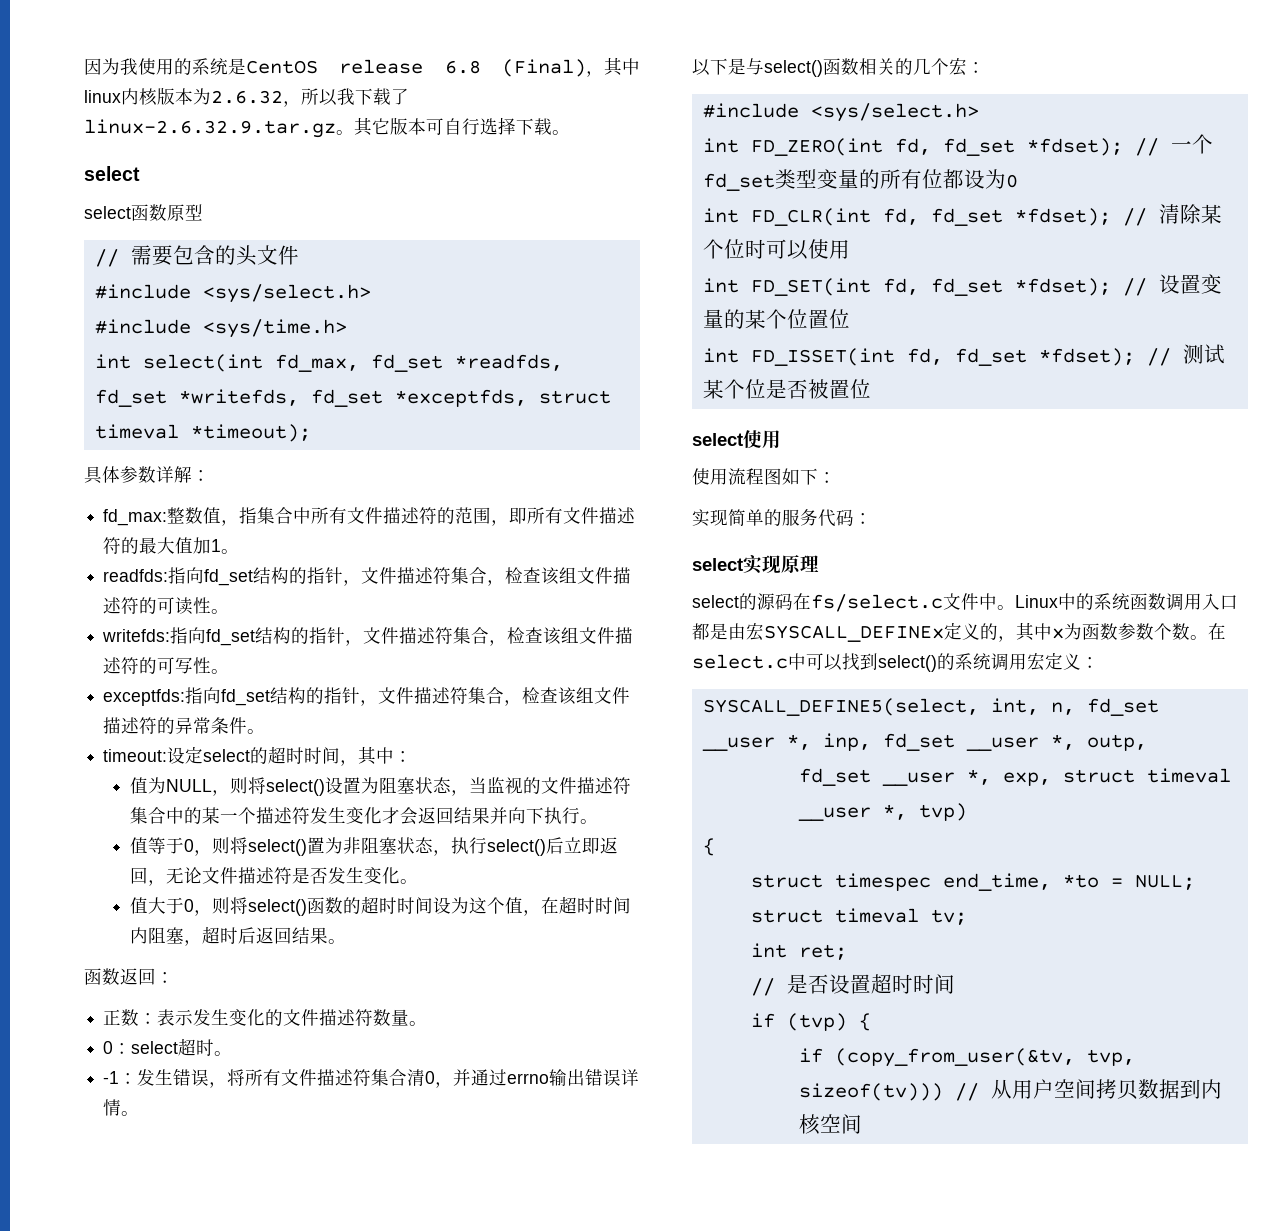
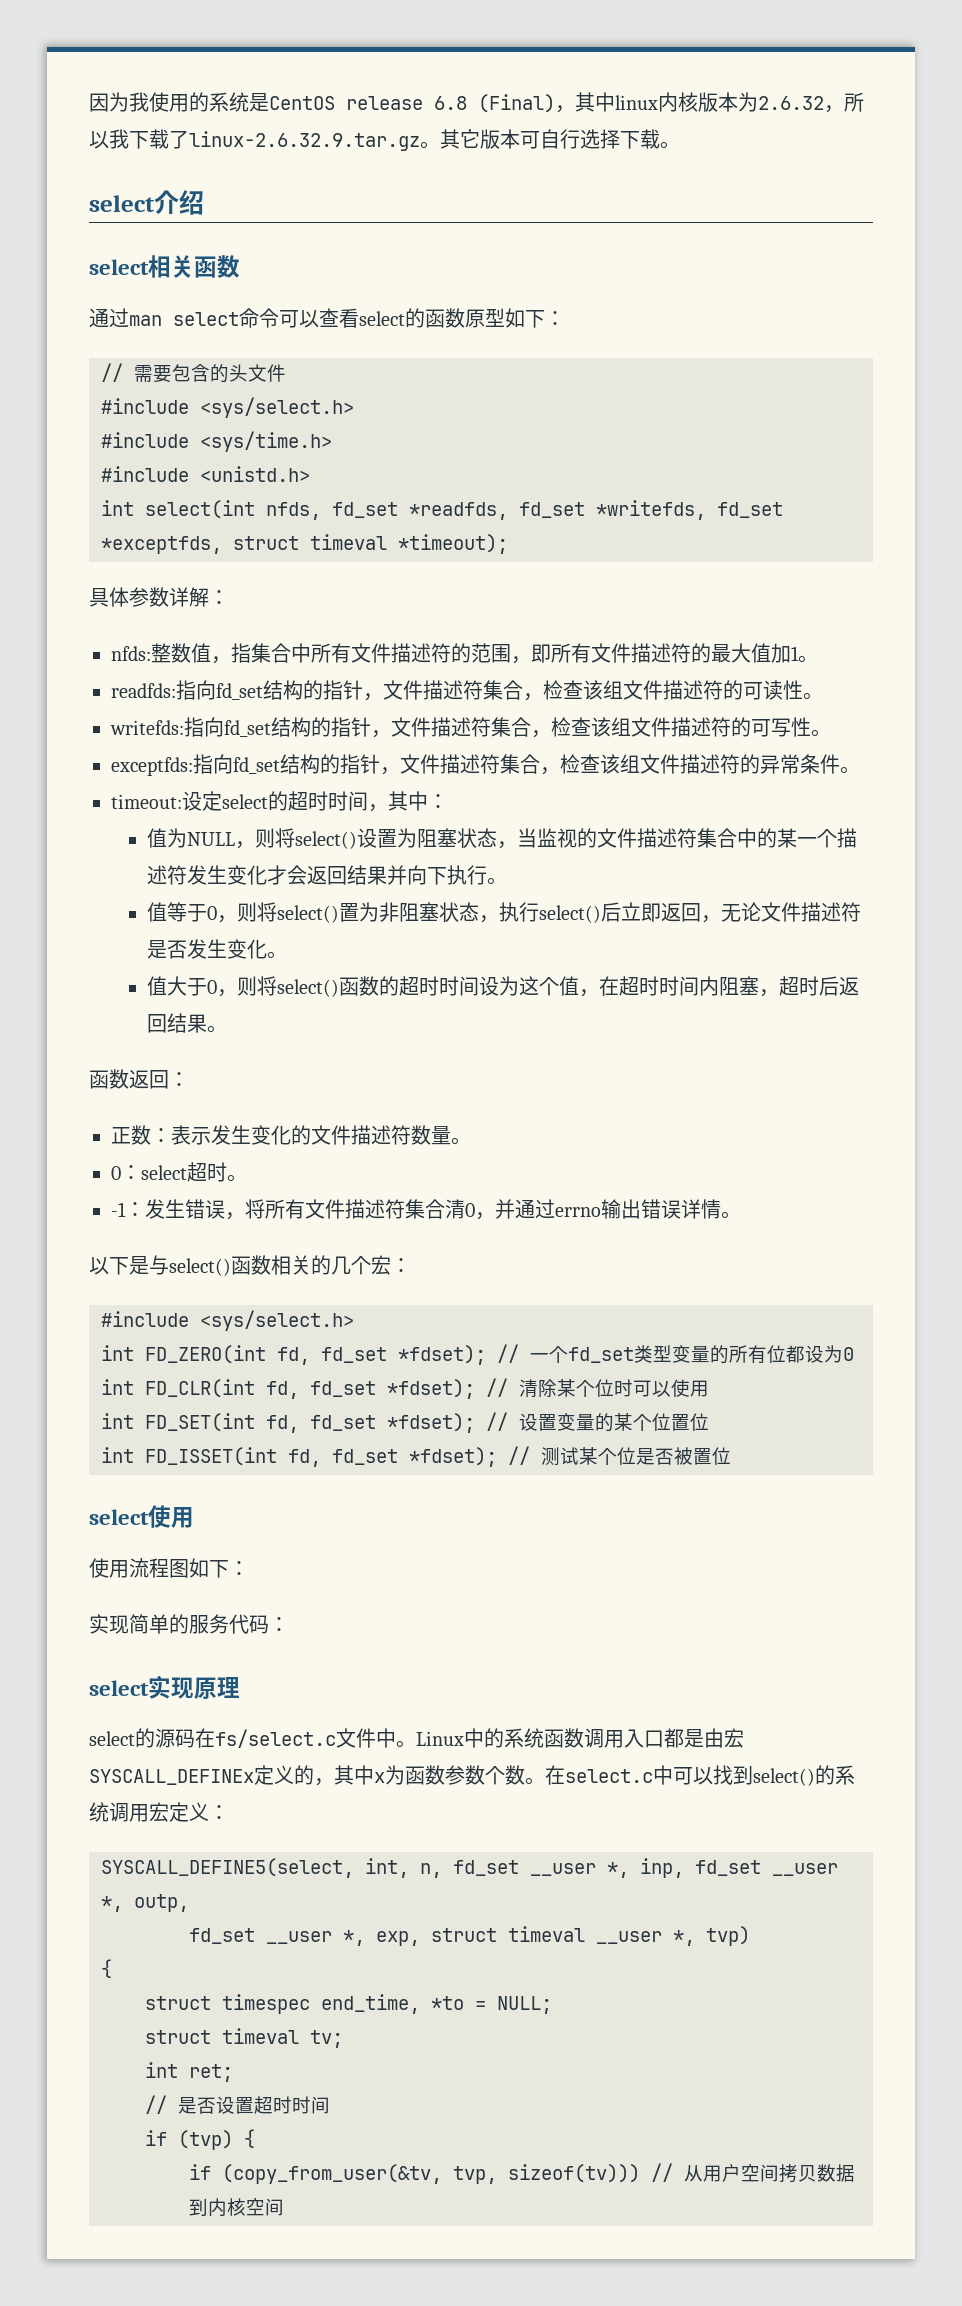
[84,206,131,219] // select -> [154,190,204,215] [89,255,240,278] [89,308,425,328] 介绍 // select相关函数 // 通过man select命令可以查看select的
(203, 212) none -> [505,308,565,328] 如下：
(347, 328) none -> [101,466,310,482] // #include <unistd.h>
[274,354,359,372] fd_max, -> [266,502,321,520] nfds,
[103,509,168,526] fd_max: -> [111,646,151,661] nfds:

